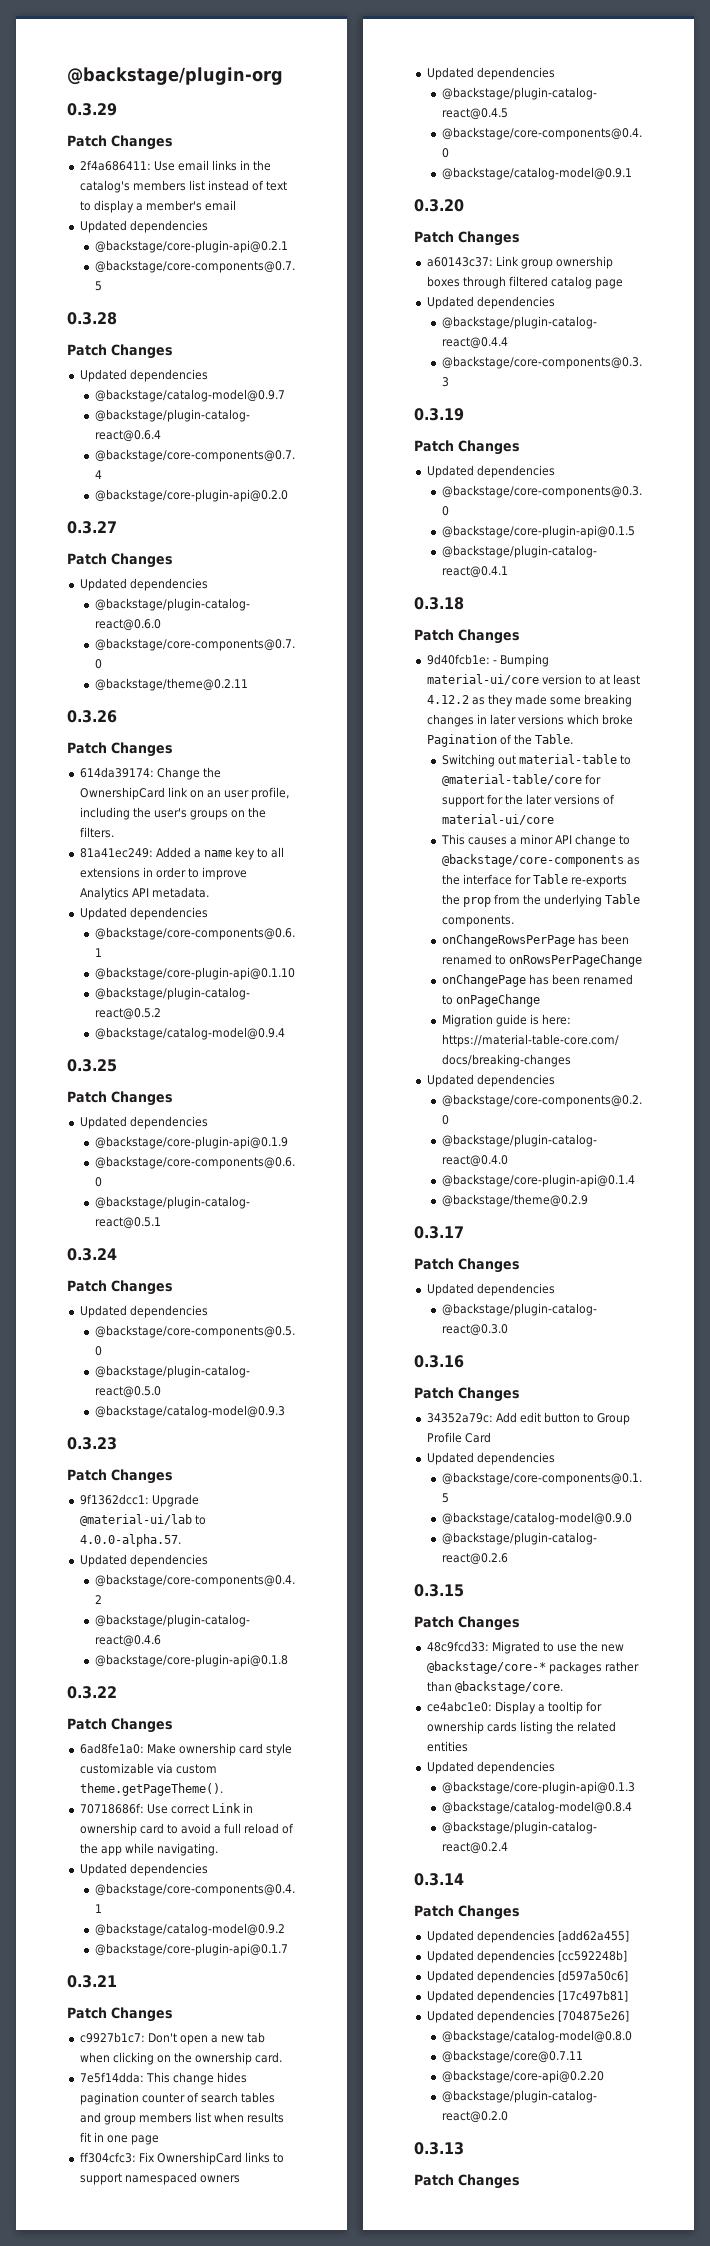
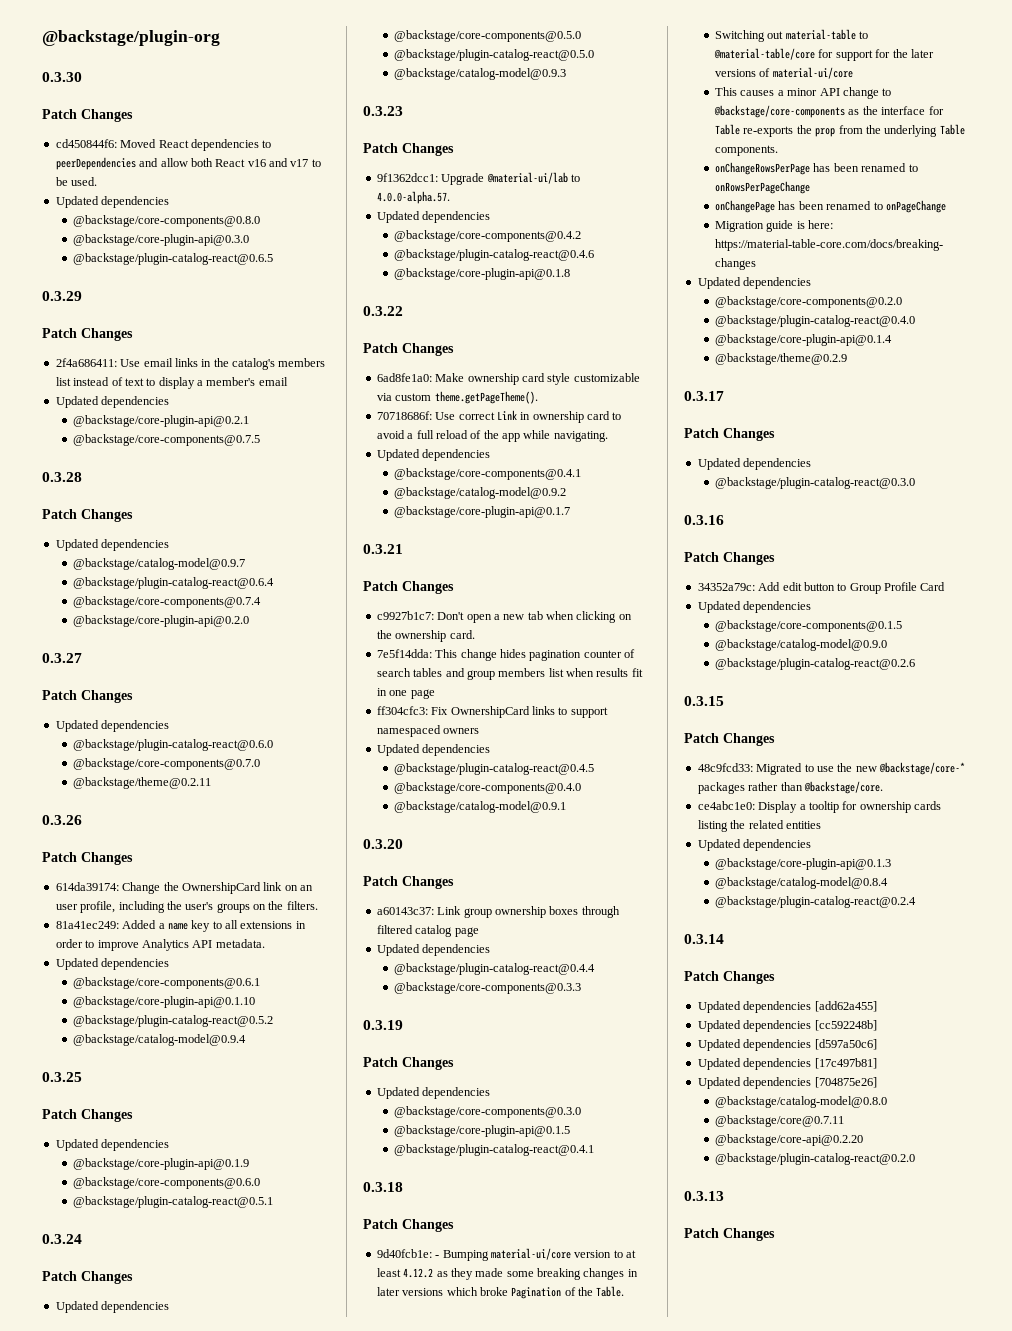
(283, 76) none -> [42,72,82,82] [42,109,133,122] [55,139,272,151] [55,157,321,170] [55,177,98,186] [55,196,170,208] [73,215,261,227] [73,234,250,246] [73,253,274,265] // 0.3.30 // Patch Changes // cd450844f6: Moved React dependencies to peerDependencies and allow both React v16 and v17 to be used. // Updated dependencies // @backstage/core-components@0.8.0 // @backstage/core-plugin-api@0.3.0 // @backstage/plugin-catalog-react@0.6.5

